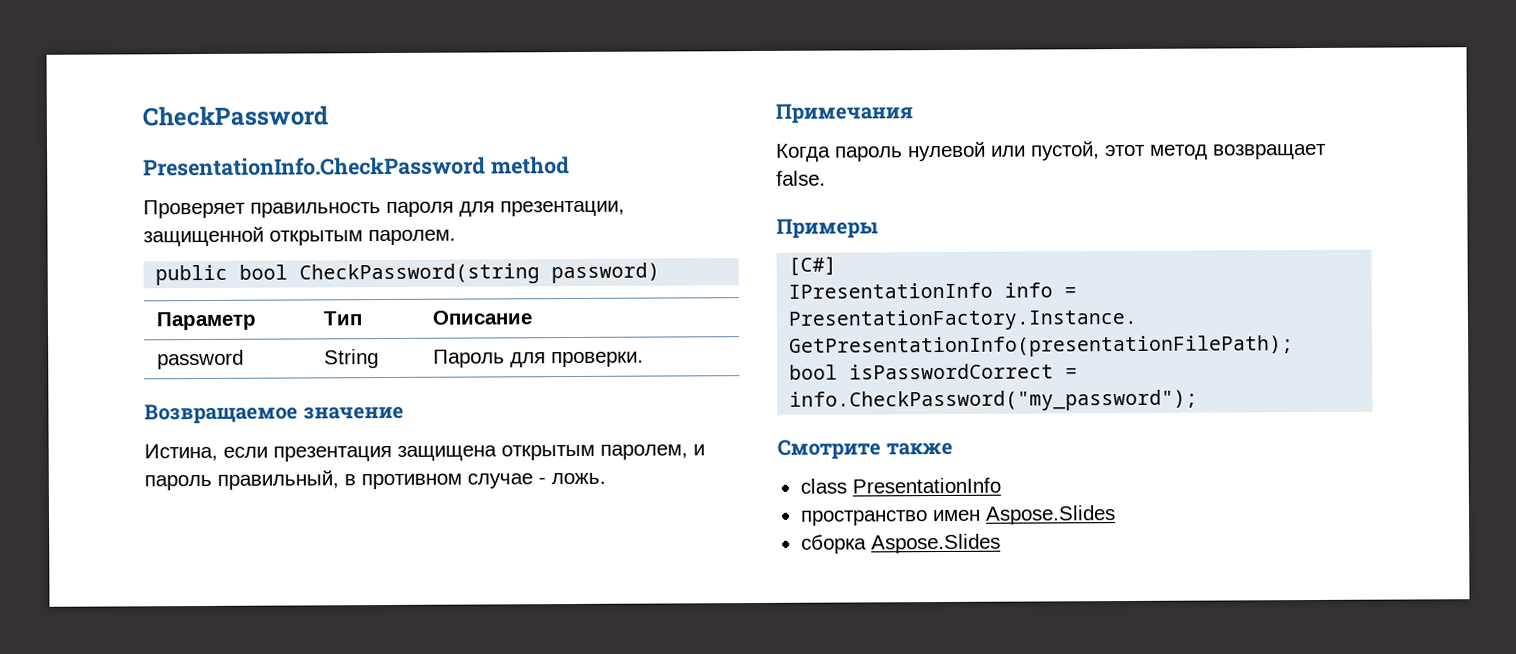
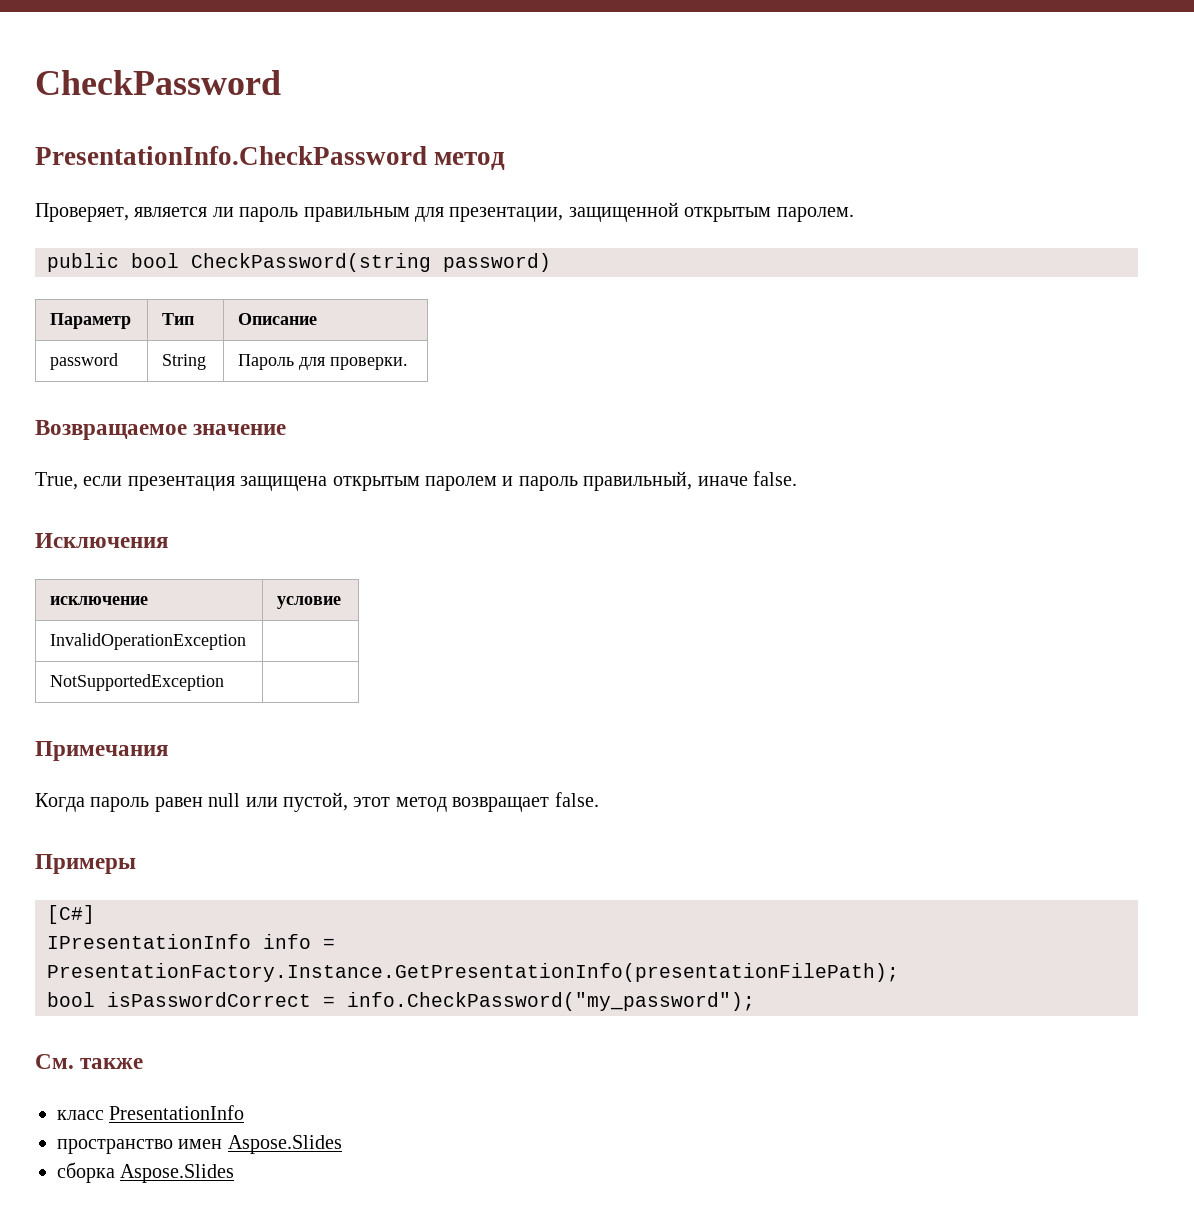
[490,156,570,175] [143,199,454,219] method // Проверяет правильность пароля -> [434,152,506,170] [35,203,410,222] метод // Проверяет, является ли пароль правильным
[144,443,218,462] Истина, -> [35,472,78,490] True,
[600,444,688,460] паролем, -> [425,476,497,491] паролем
[344,472,606,490] в противном случае - ложь. -> [697,471,797,486] [35,533,168,548] [50,596,149,605] [277,596,342,609] [50,633,247,650] [50,674,225,691] иначе false. // Исключения // исключение | условие // InvalidOperationException | // NotSupportedException |
[908,141,986,162] нулевой -> [154,793,241,812] равен null
[777,439,881,460] Смотрите -> [35,1054,74,1069] См.
[799,478,847,494] class -> [57,1110,104,1120] класс

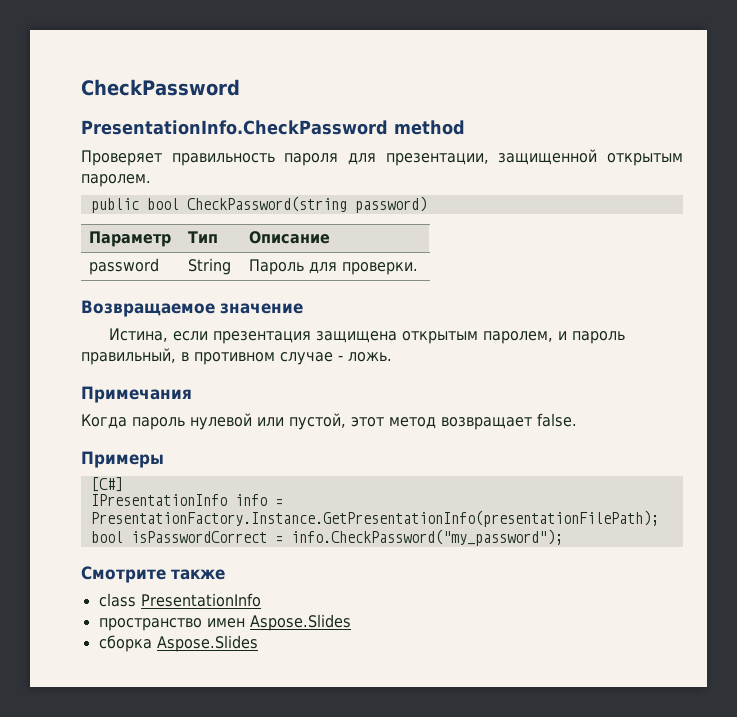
[434,152,506,170] [35,203,410,222] метод // Проверяет, является ли пароль правильным -> [394,120,465,135] [81,150,339,166] method // Проверяет правильность пароля
[35,472,78,490] True, -> [109,328,169,342] Истина,
[425,476,497,491] паролем -> [483,331,554,344] паролем,
[697,471,797,486] [35,533,168,548] [50,596,149,605] [277,596,342,609] [50,633,247,650] [50,674,225,691] иначе false. // Исключения // исключение | условие // InvalidOperationException | // NotSupportedException | -> [181,352,392,365] в противном случае - ложь.
[154,793,241,812] равен null -> [190,413,252,430] нулевой
[35,1054,74,1069] См. -> [81,566,166,583] Смотрите
[57,1110,104,1120] класс -> [98,593,136,607] class

